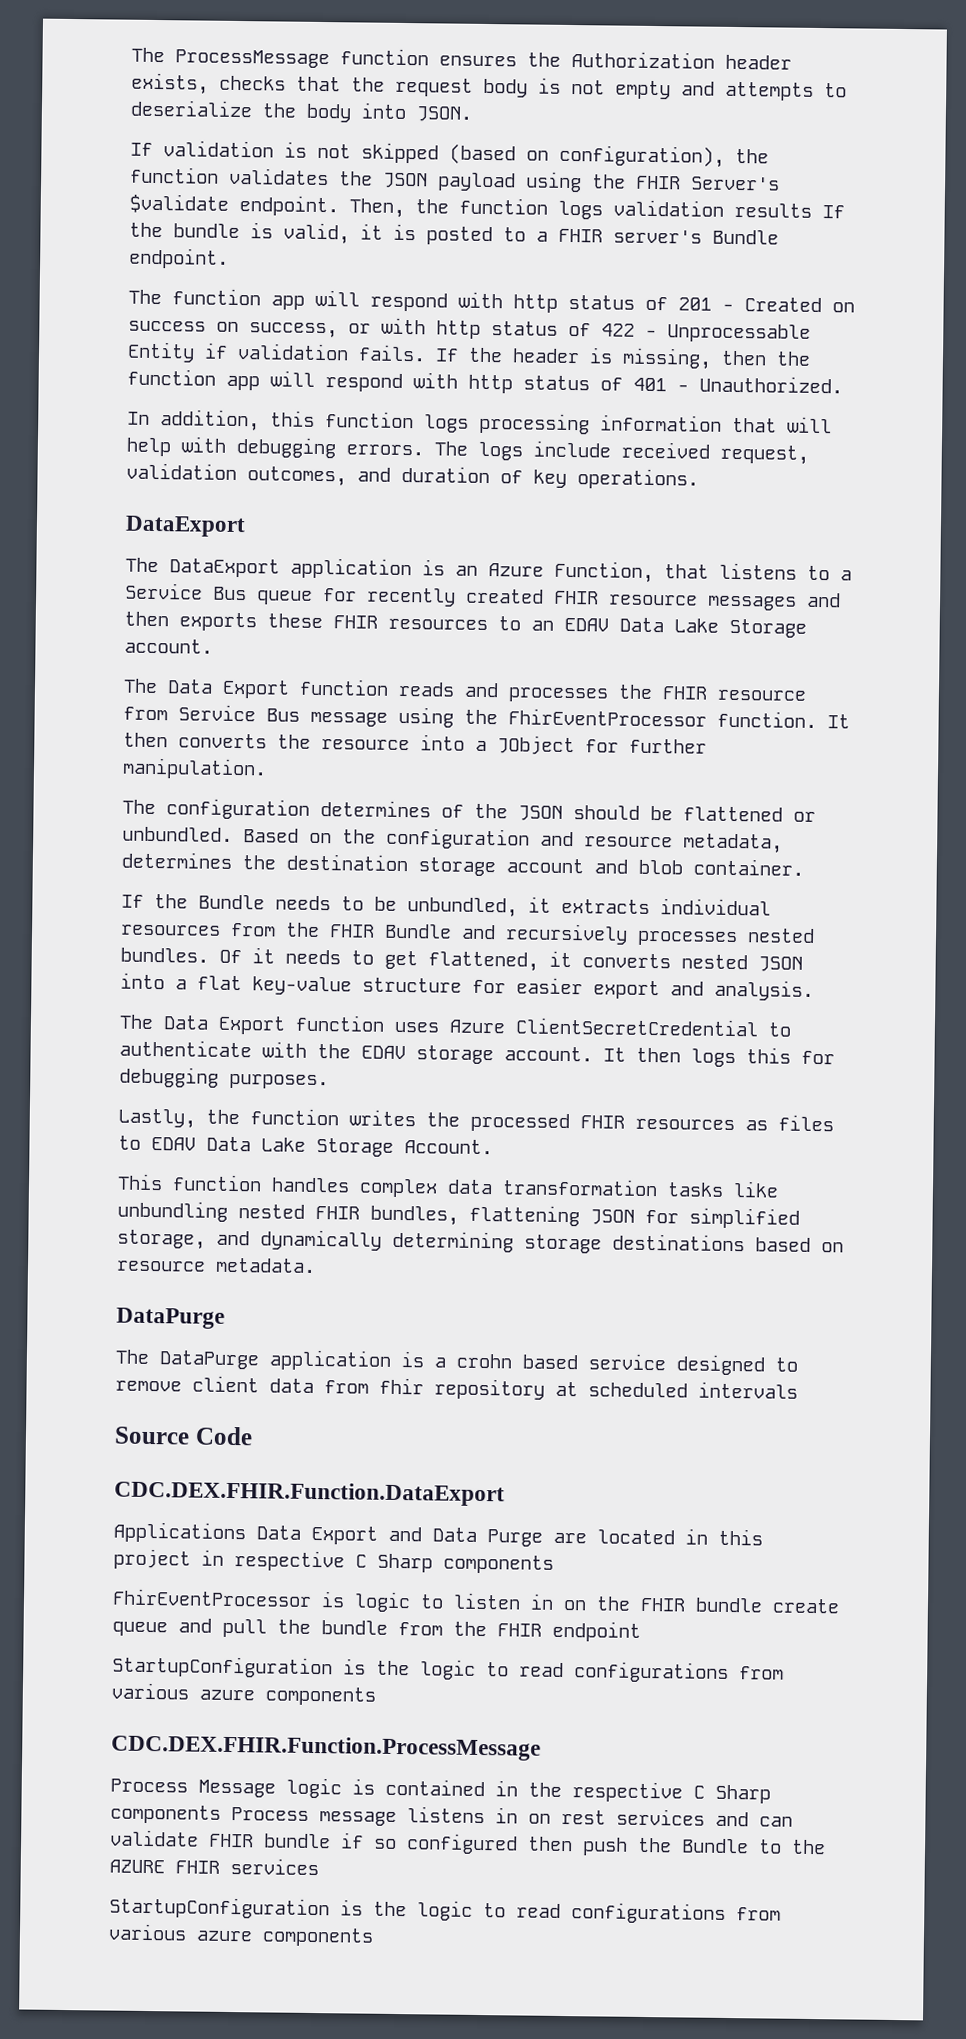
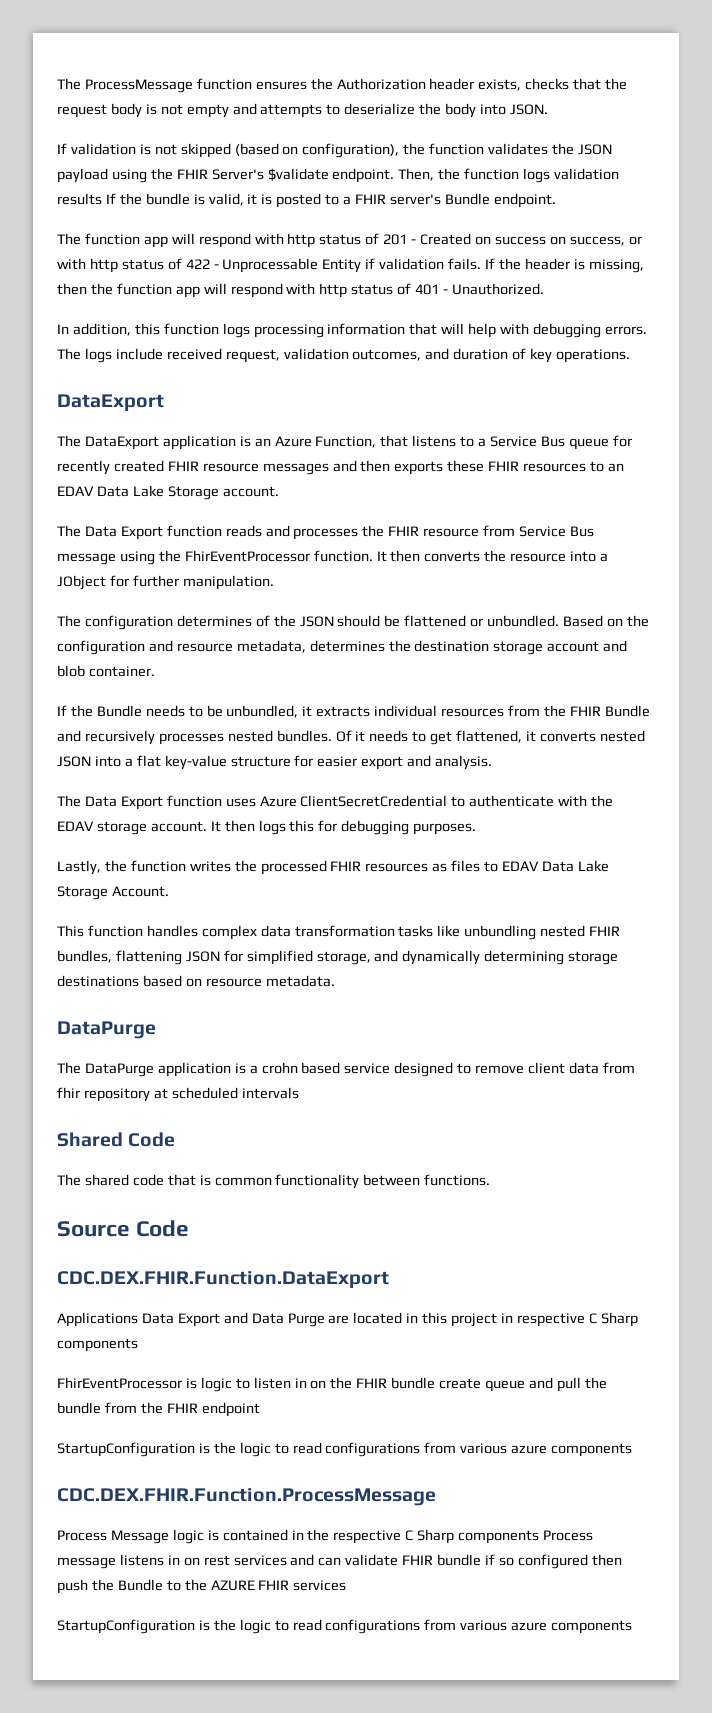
(798, 1390) none -> [57,1132,176,1147] [57,1174,491,1189] // Shared Code // The shared code that is common functionality between functions.

